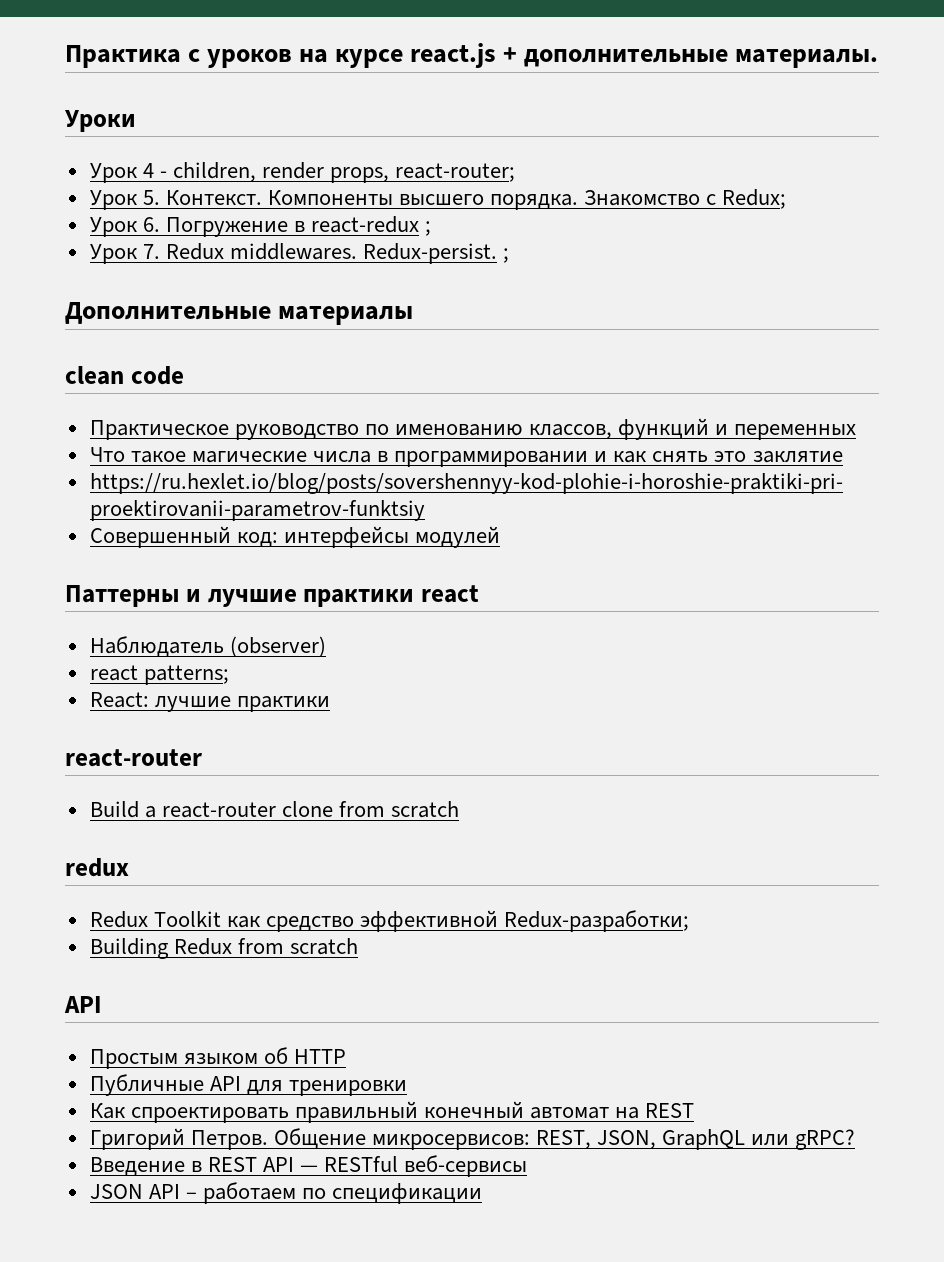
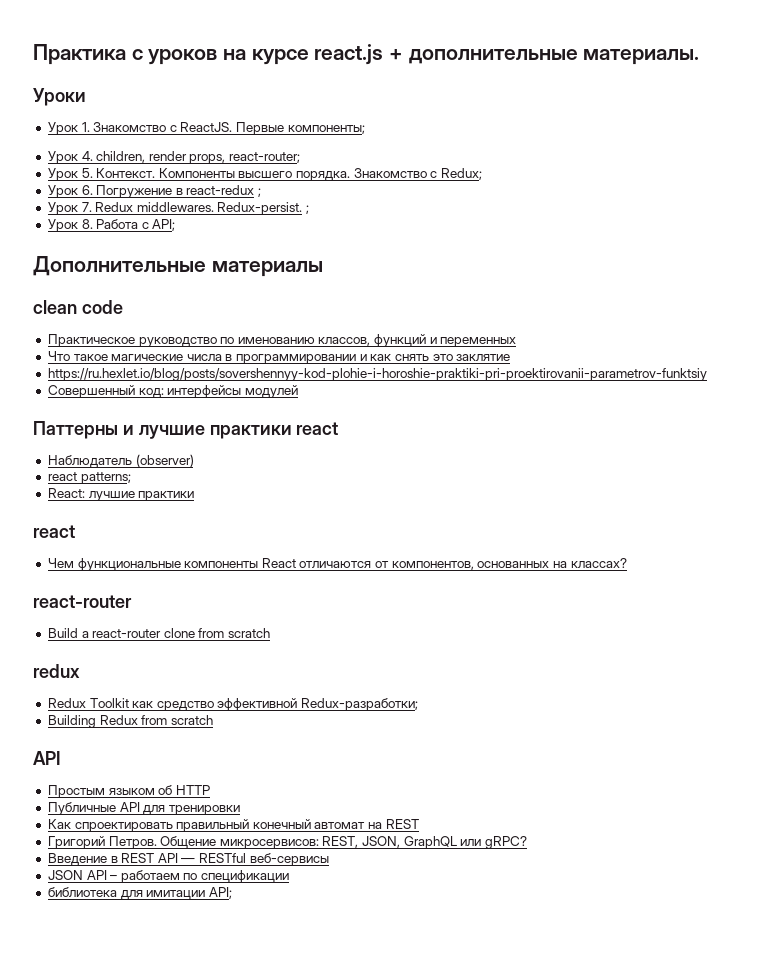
[142,163,167,178] 4 - -> [81,122,365,135] [47,151,93,164] 1. Знакомство с ReactJS. Первые компоненты; // Урок 4.
(510, 255) none -> [47,219,176,232] // Урок 8. Работа с API;
(330, 704) none -> [33,525,75,538] [47,558,627,571] // react // Чем функциональные компоненты React отличаются от компонентов, основанных на классах?
(483, 1193) none -> [47,887,232,900] // библиотека для имитации API;

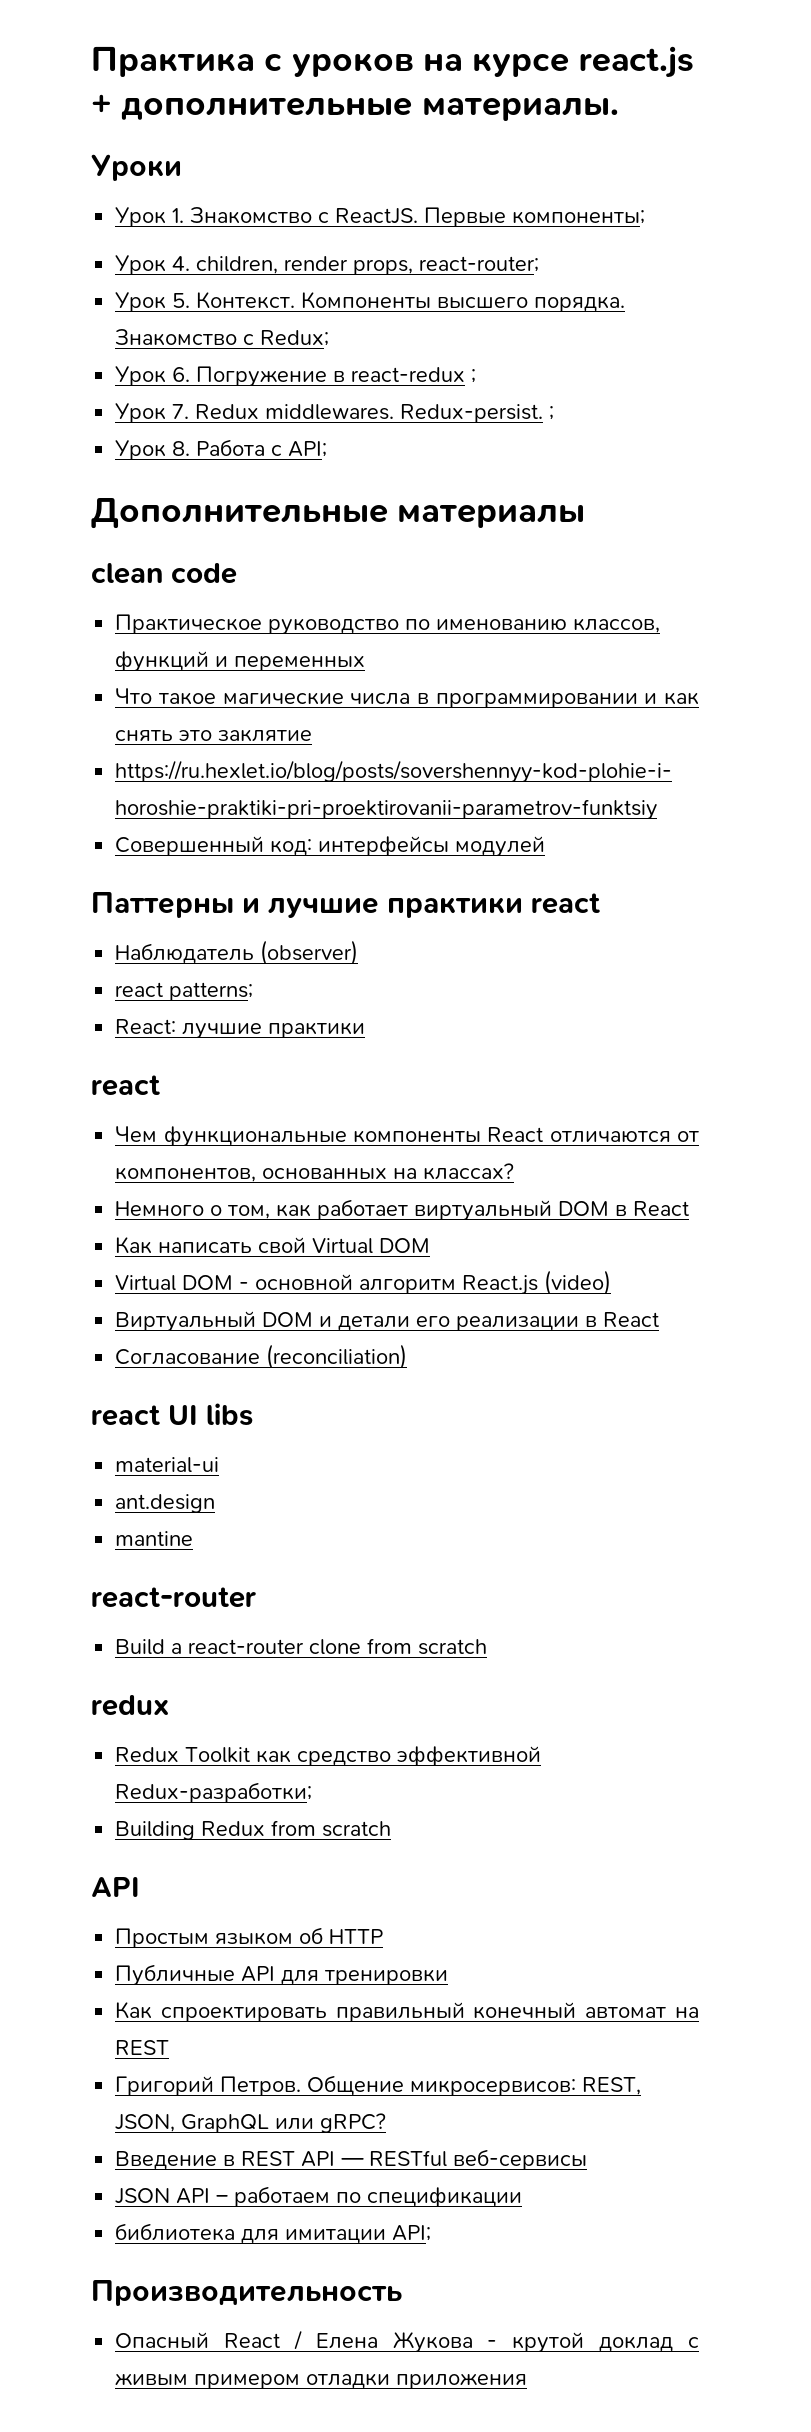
(627, 563) none -> [115,1199,690,1221] [115,1236,431,1254] [115,1270,612,1295] [115,1311,660,1332] [115,1344,408,1369] [91,1403,253,1426] [115,1457,220,1473] [115,1494,216,1513] [115,1531,194,1546] // Немного о том, как работает виртуальный DOM в React // Как написать свой Virtual DOM // Virtual DOM - основной алгоритм React.js (video) // Виртуальный DOM и детали его реализации в React // Согласование (reconciliation) // react UI libs // material-ui // ant.design // mantine
(232, 893) none -> [91,2280,402,2306] [115,2330,700,2353] [115,2373,528,2389] // Производительность // Опасный React / Елена Жукова - крутой доклад с живым примером отладки приложения

